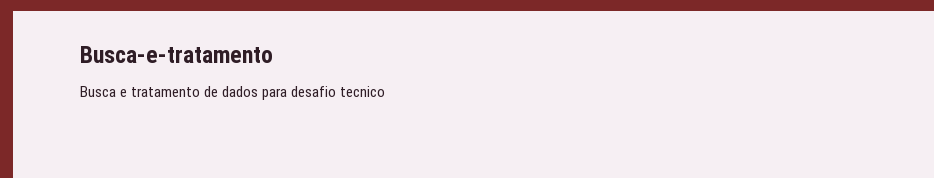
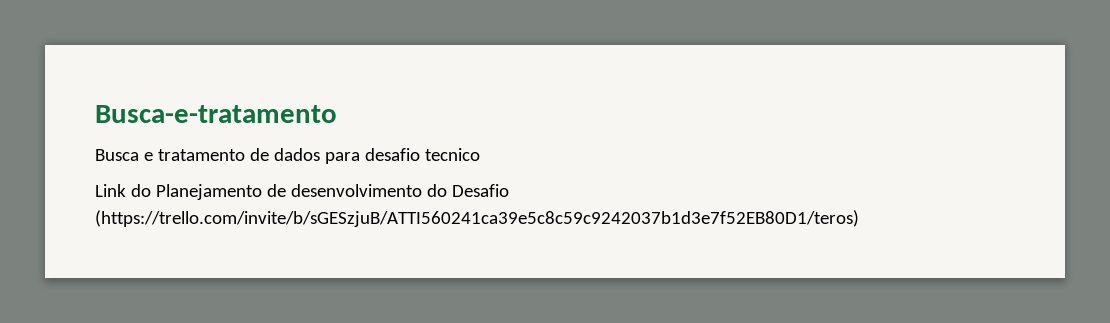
(386, 91) none -> [95,184,509,200] [95,210,859,227] // Link do Planejamento de desenvolvimento do Desafio (https://trello.com/invite/b/sGESzjuB/ATTI560241ca39e5c8c59c9242037b1d3e7f52EB80D1/teros)

